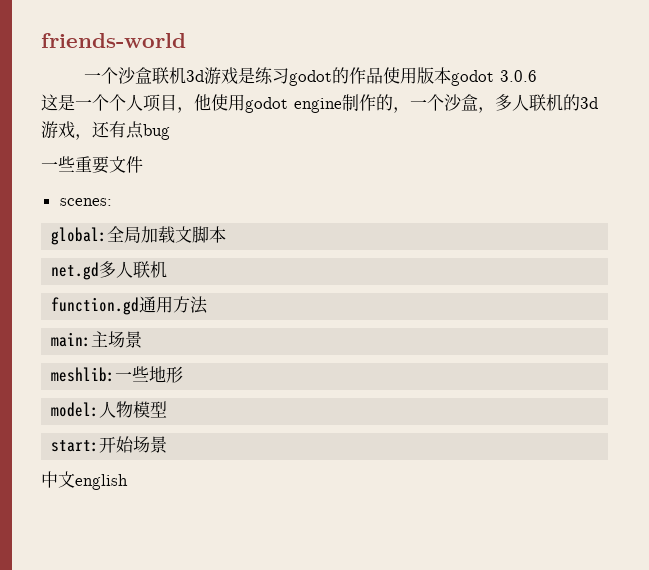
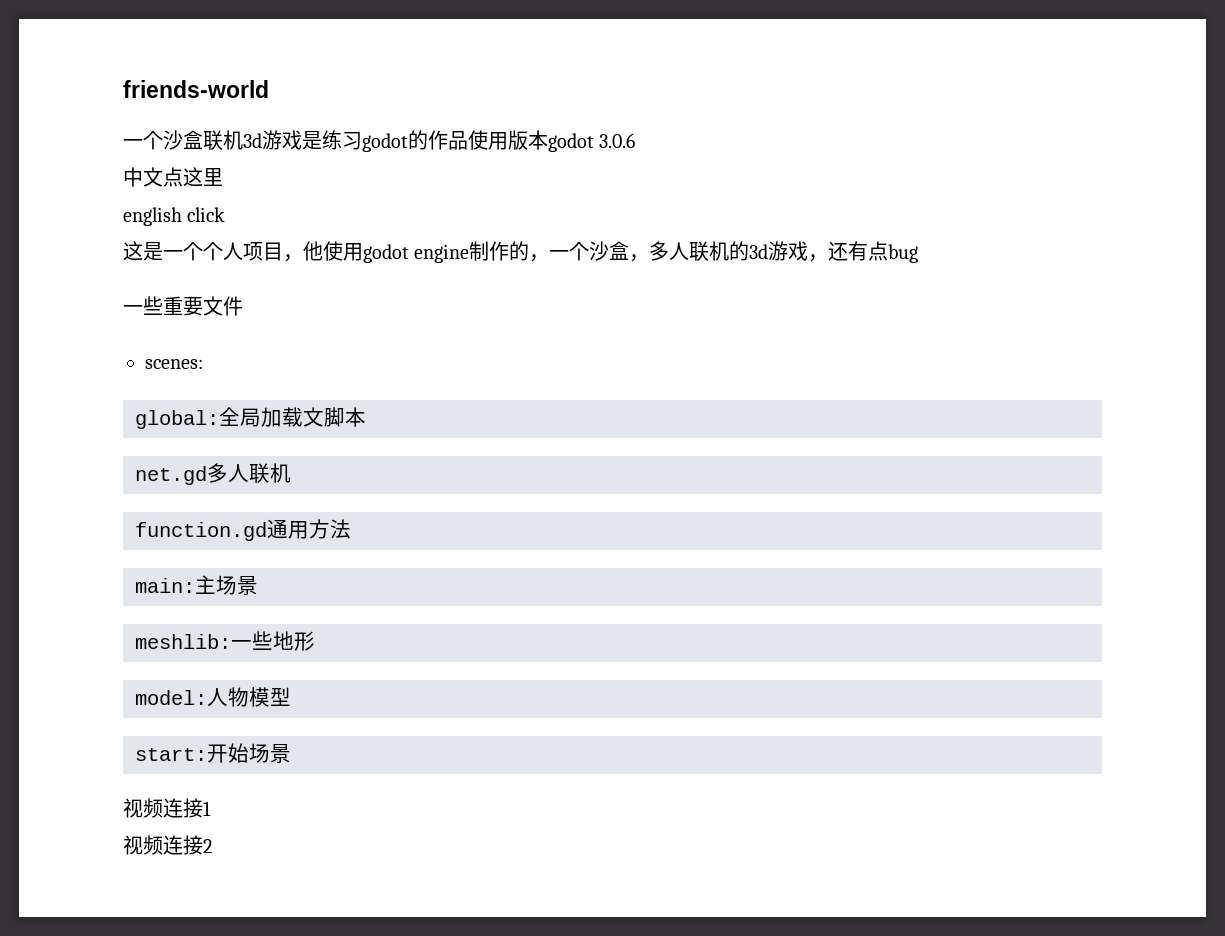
(537, 76) none -> [123,167,223,187] [123,207,226,226] // 中文点这里 // english click
[41,471,128,490] 中文english -> [123,798,211,818] [123,835,212,855] 视频连接1 // 视频连接2

